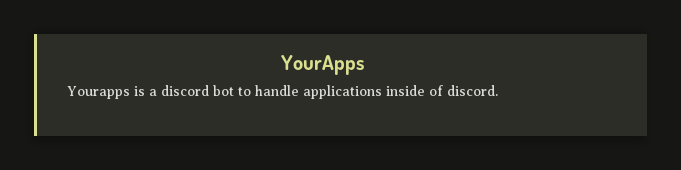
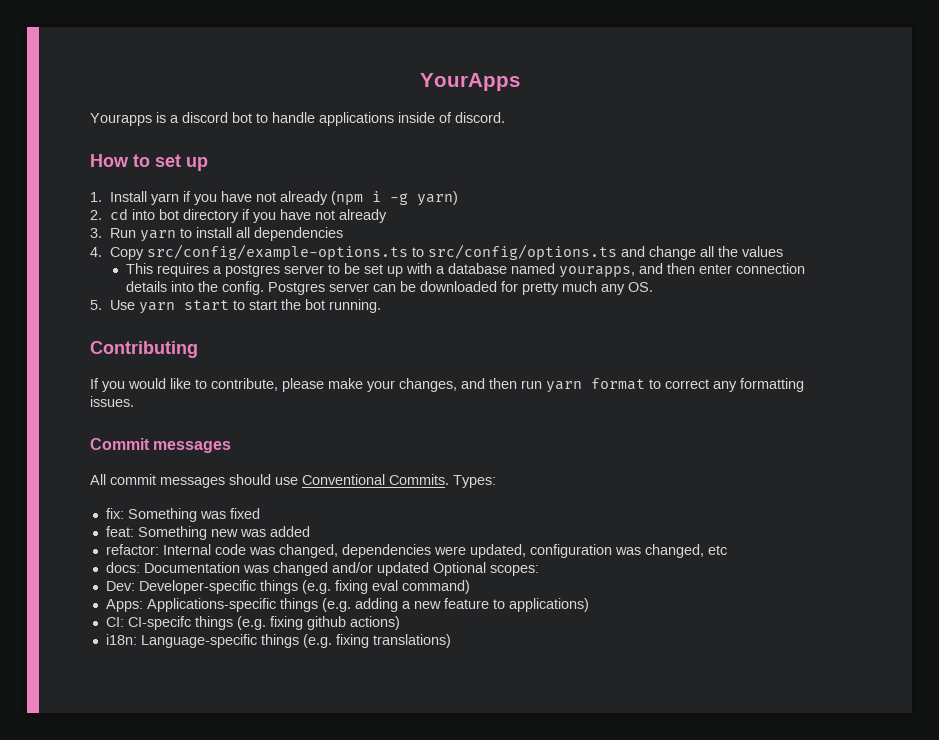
(498, 90) none -> [90,154,208,171] [90,191,458,206] [90,208,387,223] [90,227,343,242] [90,244,783,260] [125,263,805,278] [125,281,653,295] [90,299,381,314] [90,341,198,358] [90,378,804,393] [90,396,134,407] [90,438,232,453] [90,474,496,488] [105,508,260,522] [105,526,310,540] [105,544,727,558] [105,562,539,576] [105,580,470,594] [105,598,589,612] [105,616,400,630] [105,634,451,648] // How to set up // 1. Install yarn if you have not already (npm i -g yarn) // 2. cd into bot directory if you have not already // 3. Run yarn to install all dependencies // 4. Copy src/config/example-options.ts to src/config/options.ts and change all the values // This requires a postgres server to be set up with a database named yourapps, and then enter connection details into the config. Postgres server can be downloaded for pretty much any OS. // 5. Use yarn start to start the bot running. // Contributing // If you would like to contribute, please make your changes, and then run yarn format to correct any formatting issues. // Commit messages // All commit messages should use Conventional Commits. Types: // fix: Something was fixed // feat: Something new was added // refactor: Internal code was changed, dependencies were updated, configuration was changed, etc // docs: Documentation was changed and/or updated Optional scopes: // Dev: Developer-specific things (e.g. fixing eval command) // Apps: Applications-specific things (e.g. adding a new feature to applications) // CI: CI-specifc things (e.g. fixing github actions) // i18n: Language-specific things (e.g. fixing translations)

